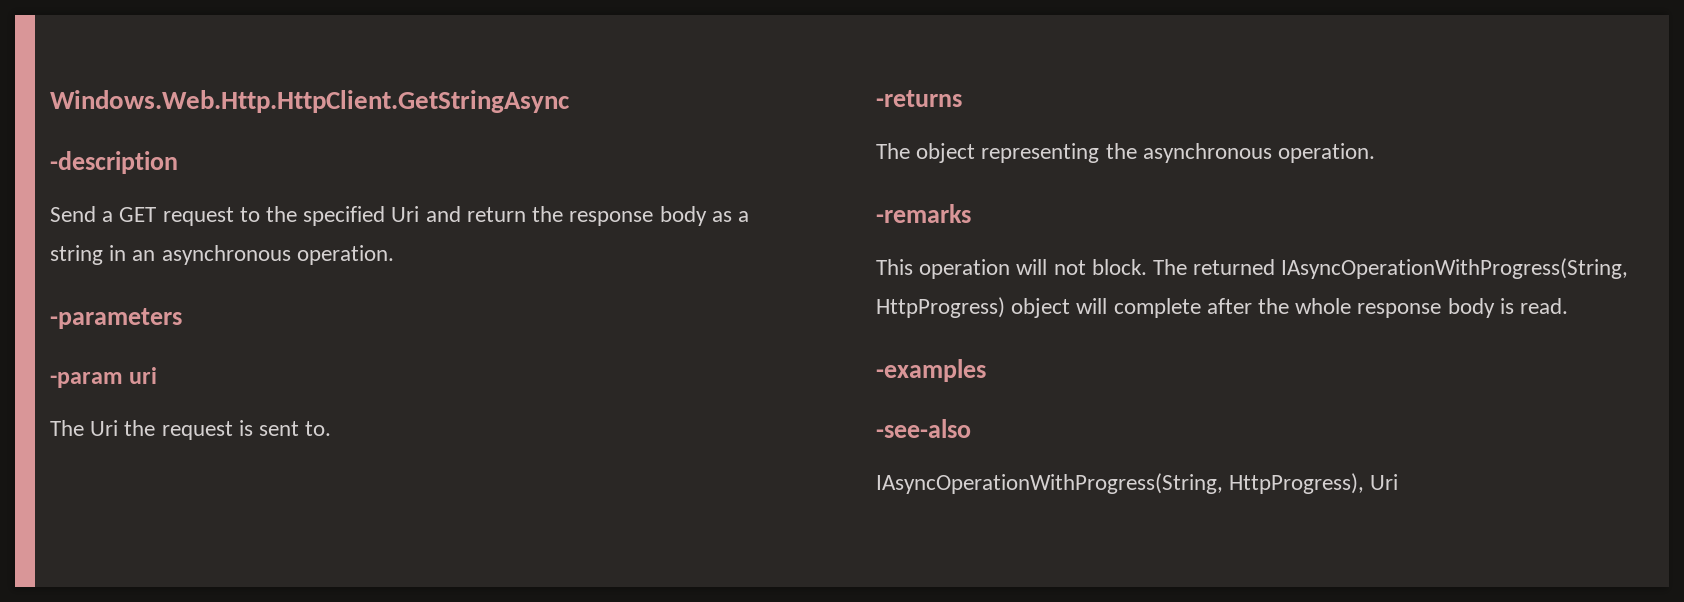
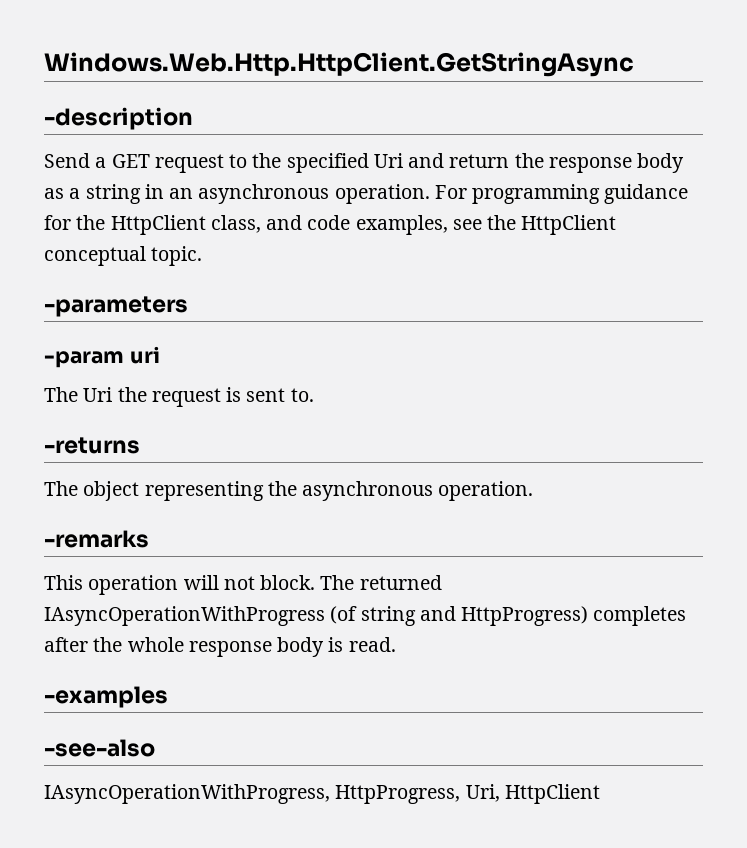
(394, 255) none -> [434,184,689,204] [44,215,617,235] [44,246,203,266] For programming guidance for the HttpClient class, and code examples, see the HttpClient conceptual topic.
[1281,258,1629,279] [876,297,1201,318] IAsyncOperationWithProgress(String, HttpProgress) object will complete -> [44,606,687,626] IAsyncOperationWithProgress (of string and HttpProgress) completes
[876,473,1399,494] IAsyncOperationWithProgress(String, HttpProgress), Uri -> [44,784,600,804] IAsyncOperationWithProgress, HttpProgress, Uri, HttpClient

